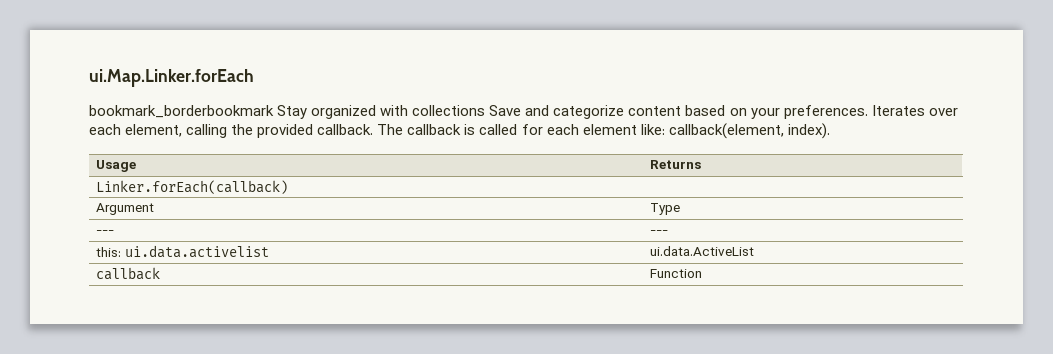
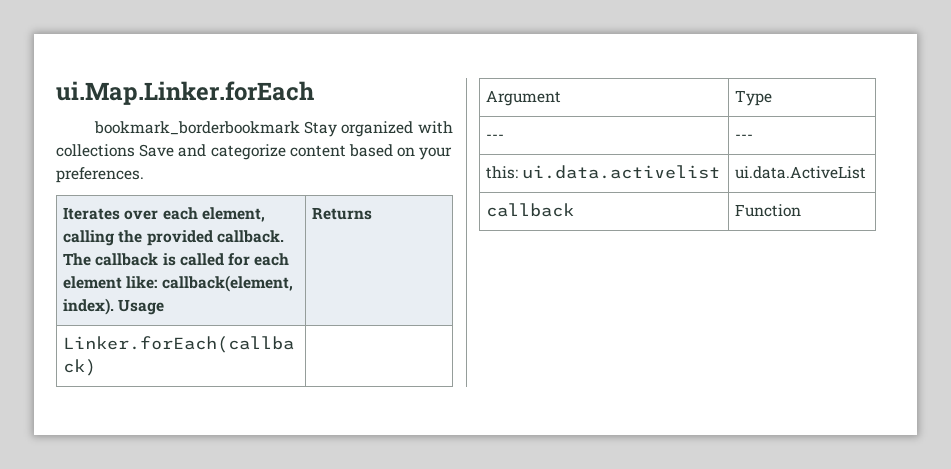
(868, 112) none -> (144, 175) //
(830, 131) // -> (115, 306) none

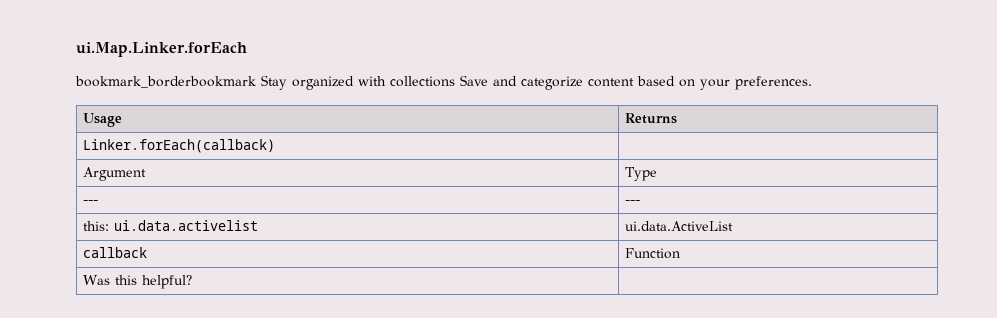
[63,207,265,222] [63,230,284,246] [63,253,290,266] [63,275,293,292] [63,298,115,315] Iterates over each element, calling the provided callback. The callback is called for each element like: callback(element, index). -> (812, 83) none
(802, 210) none -> [82,275,192,289] // Was this helpful? |

